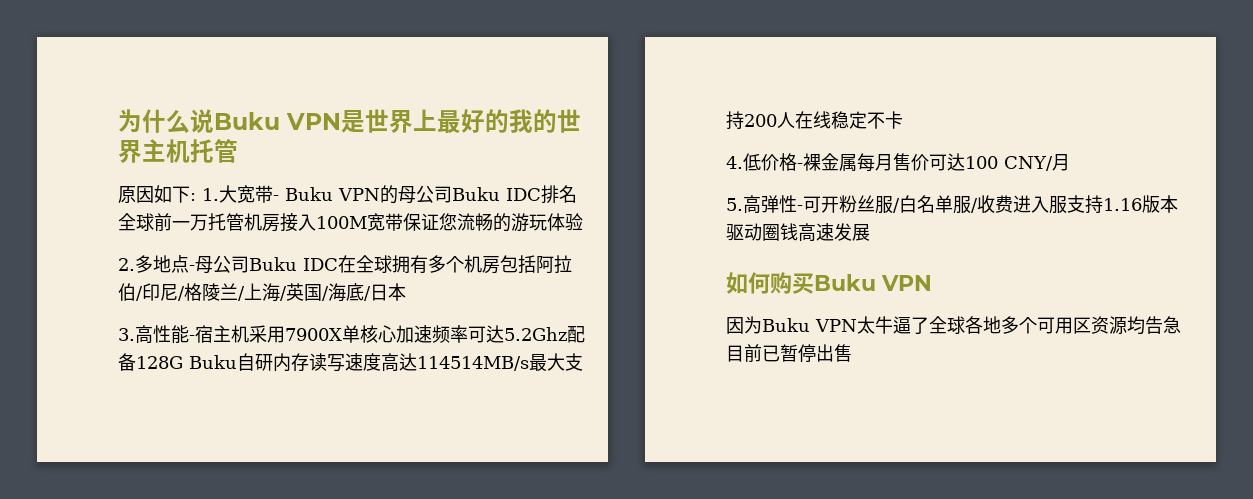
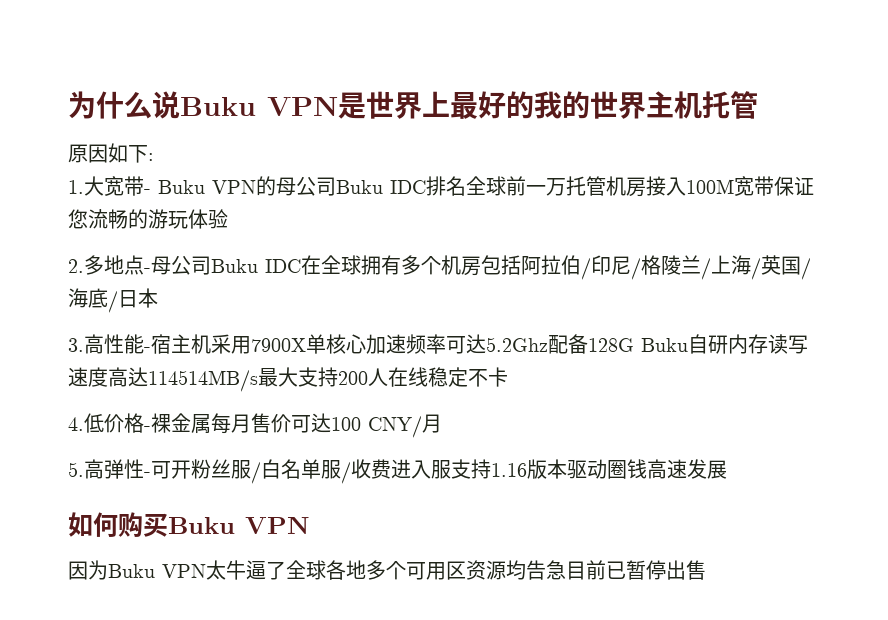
(196, 197) none -> (154, 157) //

